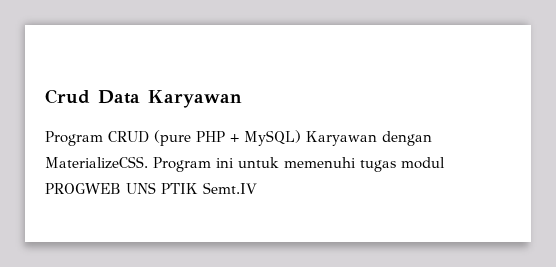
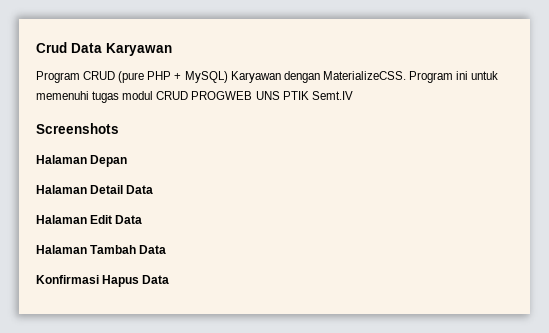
(445, 163) none -> [156,91,189,100] CRUD
(257, 188) none -> [36,123,119,134] [36,155,128,167] [36,185,154,194] [36,215,143,224] [36,245,167,254] [36,275,170,287] // Screenshots // Halaman Depan // Halaman Detail Data // Halaman Edit Data // Halaman Tambah Data // Konfirmasi Hapus Data

